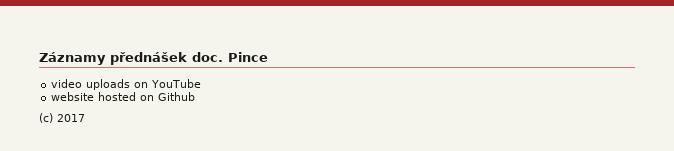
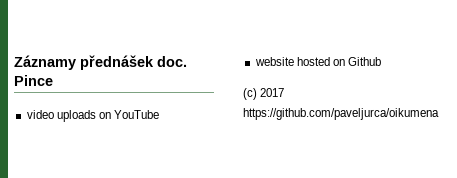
(85, 118) none -> [243,108,439,120] https://github.com/paveljurca/oikumena

